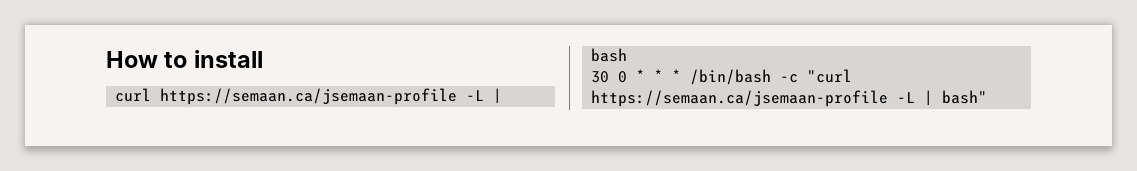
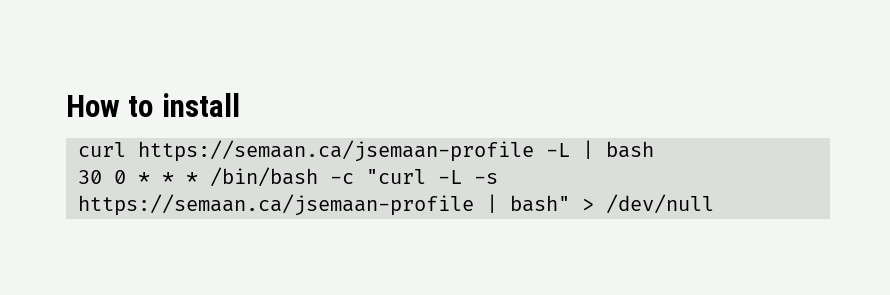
[591,90,987,107] https://semaan.ca/jsemaan-profile -L | bash" -> [438,170,498,184] [78,194,714,216] -L -s https://semaan.ca/jsemaan-profile | bash" > /dev/null

